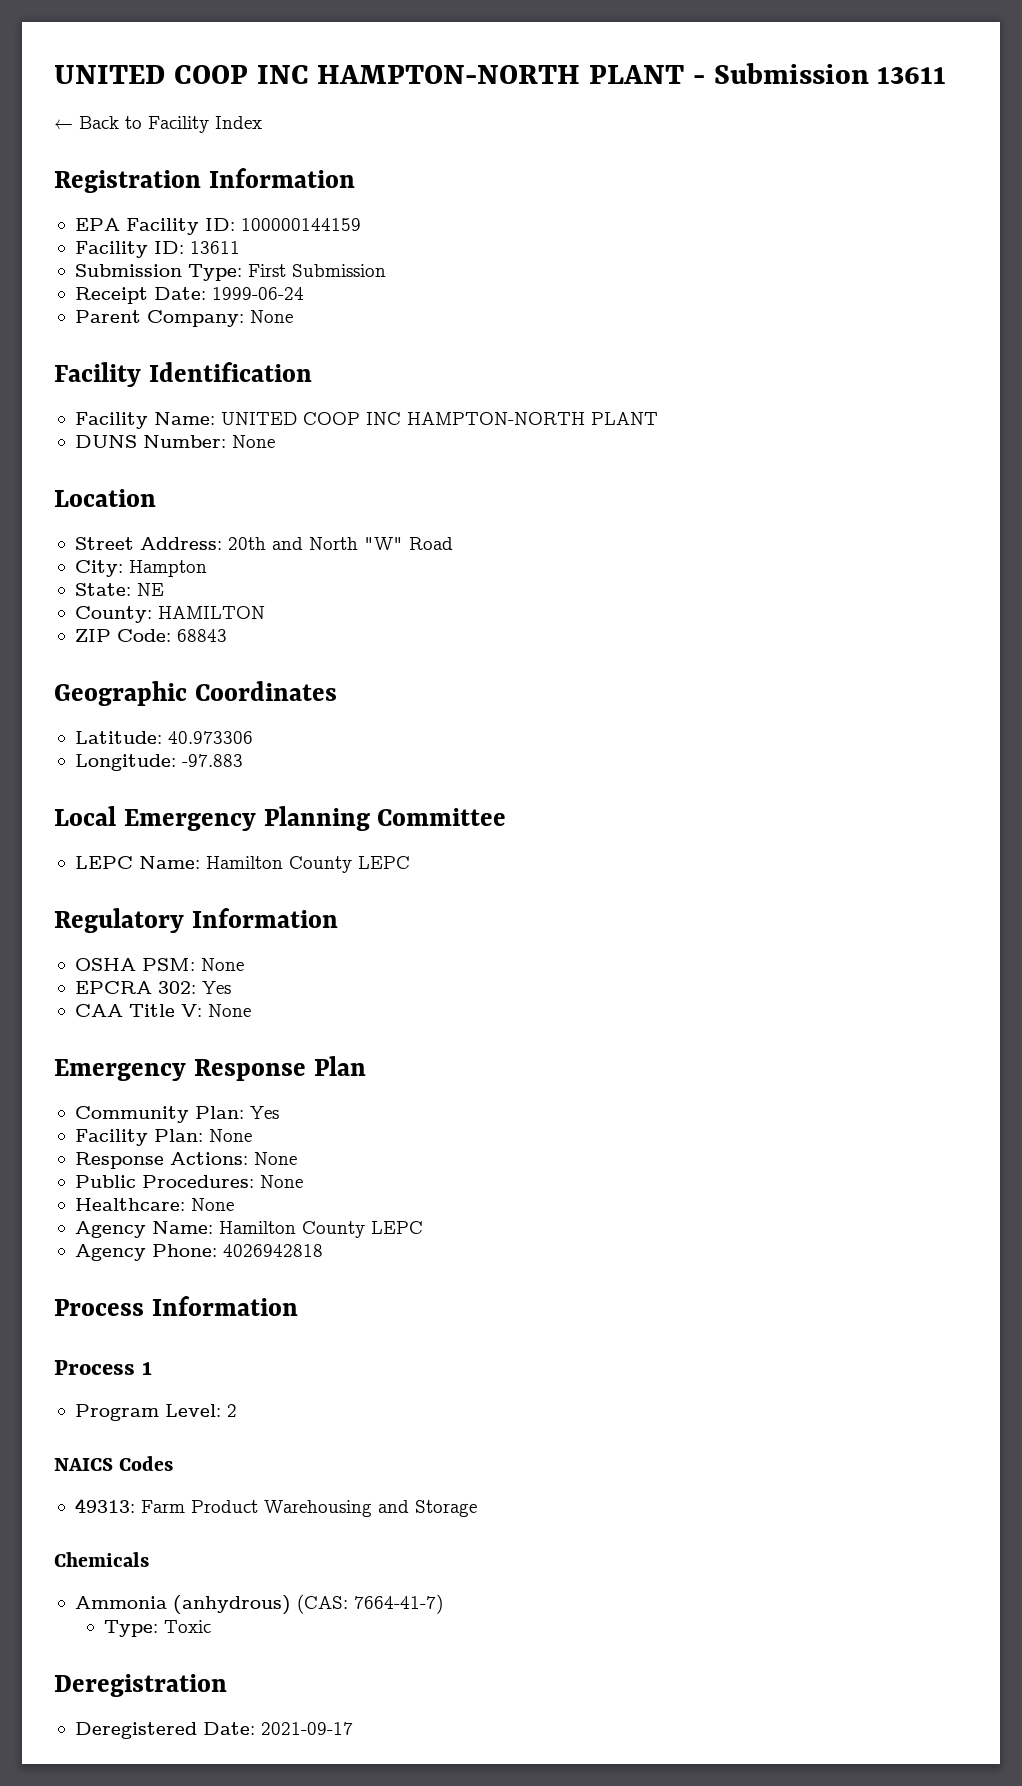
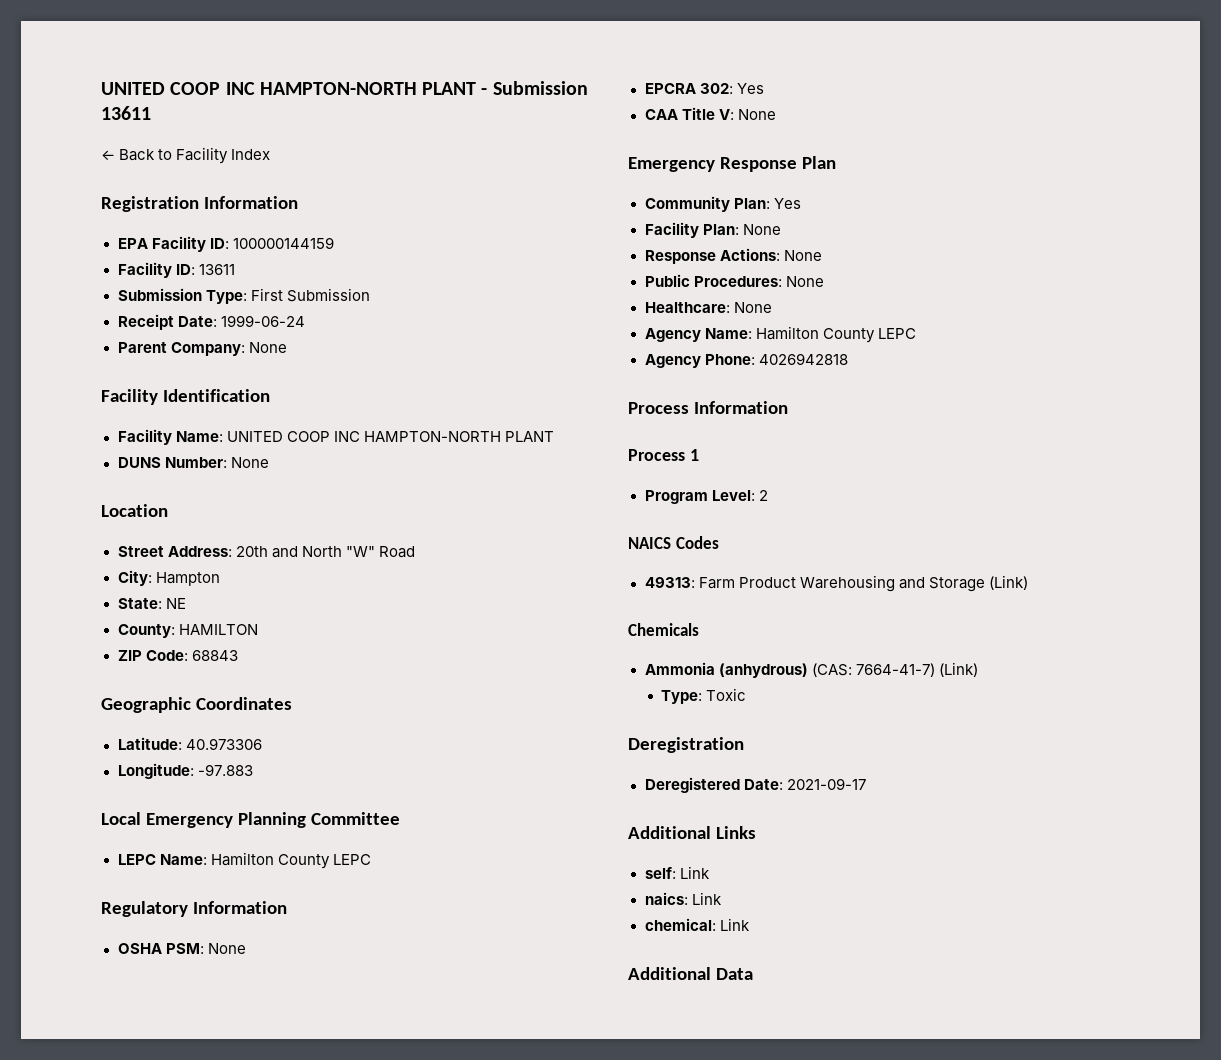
(477, 1508) none -> [988,575,1028,590] (Link)
(443, 1604) none -> [938,662,978,677] (Link)
(353, 1728) none -> [628,826,756,839] [644,866,710,879] [644,892,722,905] [644,918,750,931] [628,967,753,980] // Additional Links // self: Link // naics: Link // chemical: Link // Additional Data

